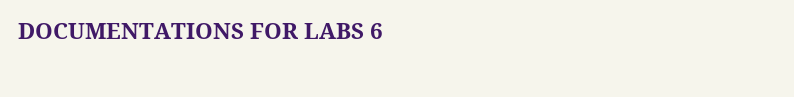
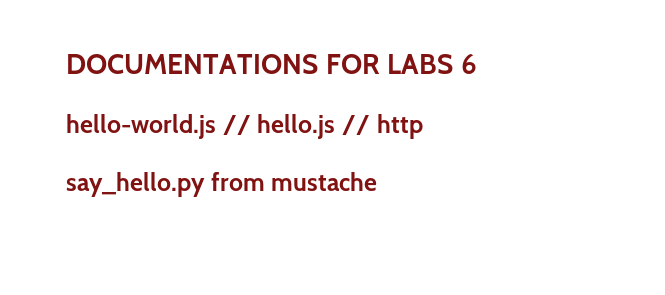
(384, 31) none -> [66,114,423,139] [66,172,378,197] // hello-world.js // hello.js // http // say_hello.py from mustache

